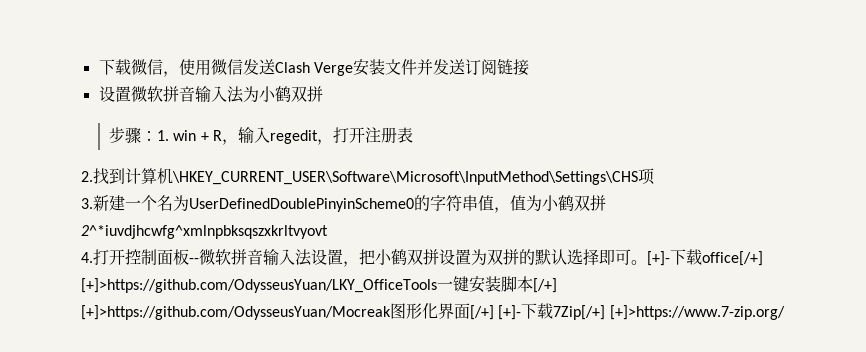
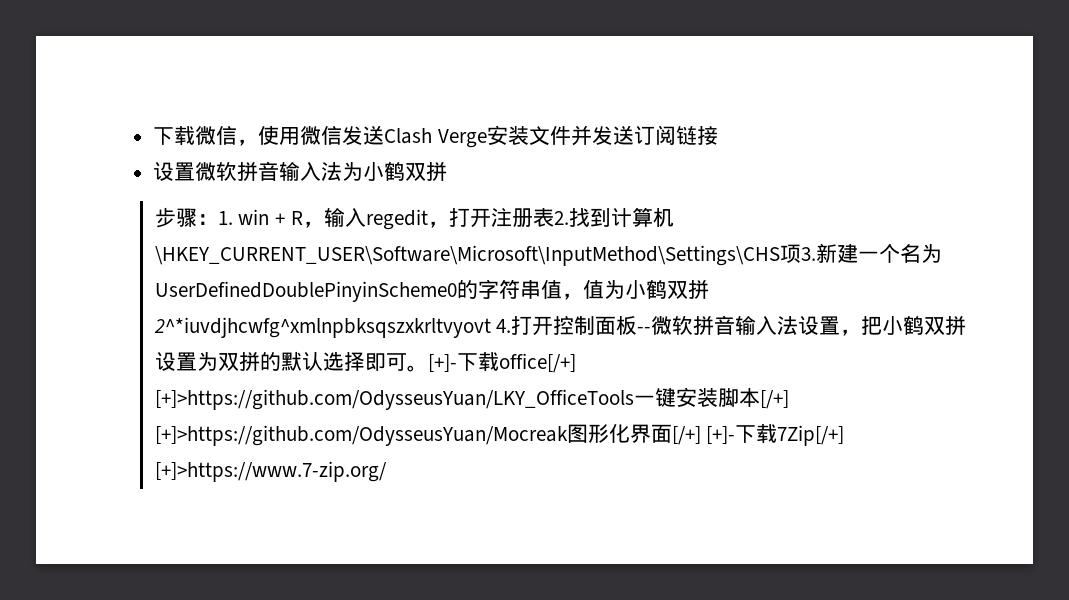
(414, 135) // -> (554, 217) none
(655, 176) // -> (801, 253) none
(328, 232) // -> (491, 327) none

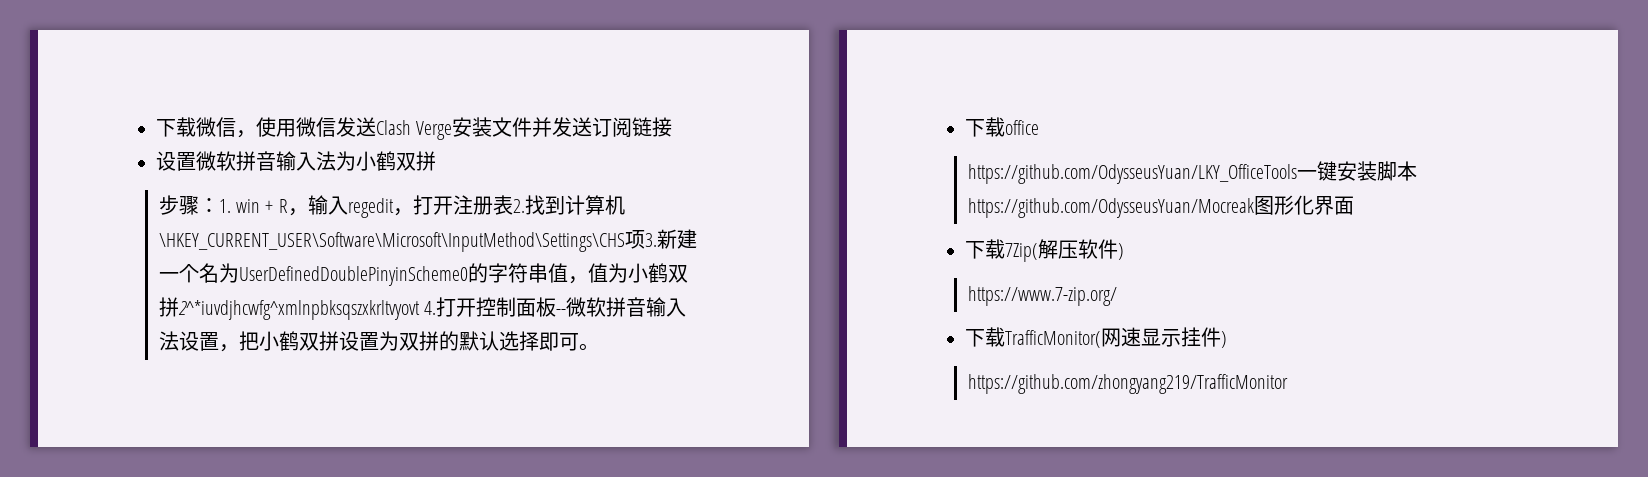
[427,352,576,373] [154,389,634,410] [+]-下载office[/+] [+]>https://github.com/OdysseusYuan/LKY_OfficeTools -> [965,117,1039,137] [967,164,1297,184] // 下载office // https://github.com/OdysseusYuan/LKY_OfficeTools
[759,390,789,409] [154,425,568,446] [/+] [+]>https://github.com/OdysseusYuan/Mocreak -> [967,198,1254,218] https://github.com/OdysseusYuan/Mocreak
[671,424,845,446] [154,461,387,482] [/+] [+]-下载7Zip[/+] [+]>https://www.7-zip.org/ -> [965,239,1124,262] [967,286,1117,306] [965,327,1227,348] [967,374,1288,394] // 下载7Zip(解压软件) // https://www.7-zip.org/ // 下载TrafficMonitor(网速显示挂件) // https://github.com/zhongyang219/TrafficMonitor

